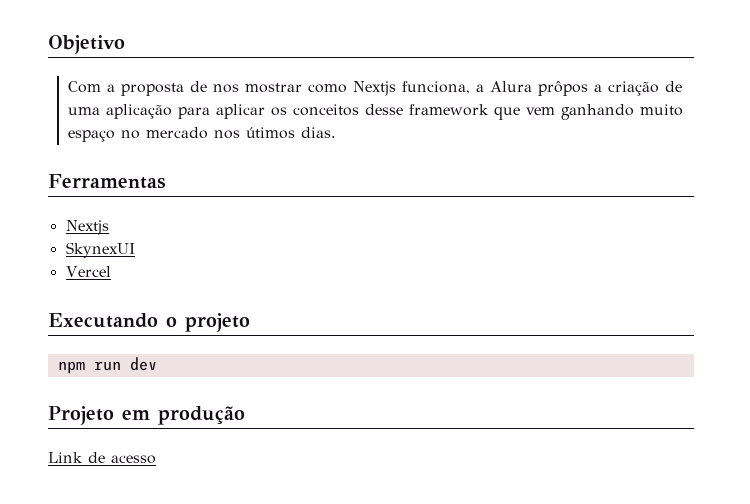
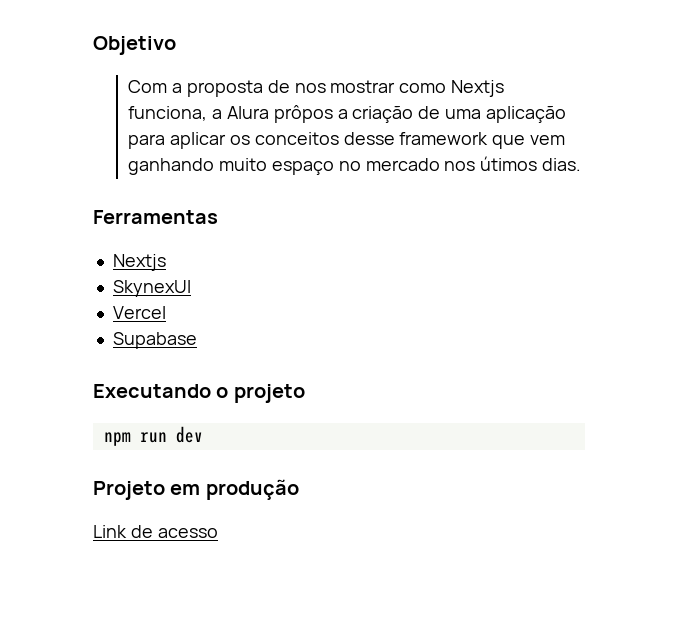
(111, 271) none -> [112,332,197,349] // Supabase

